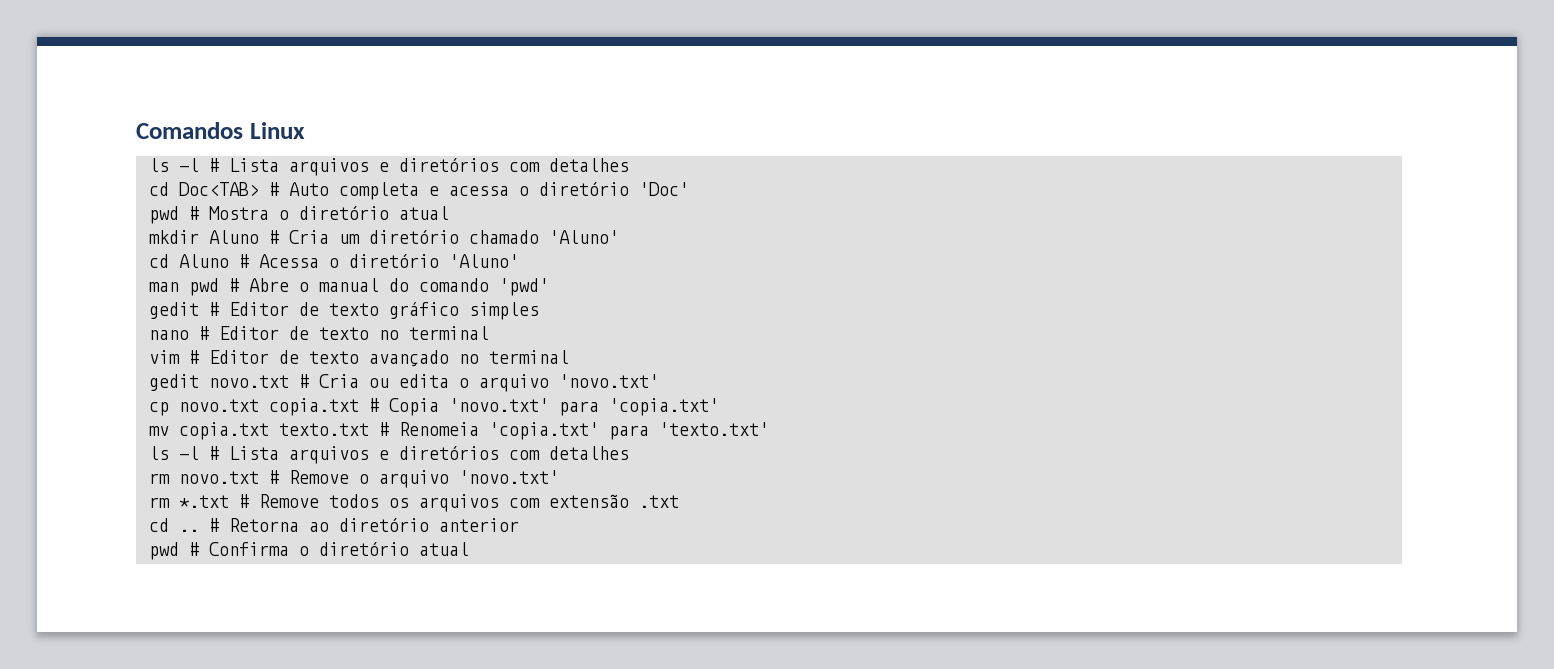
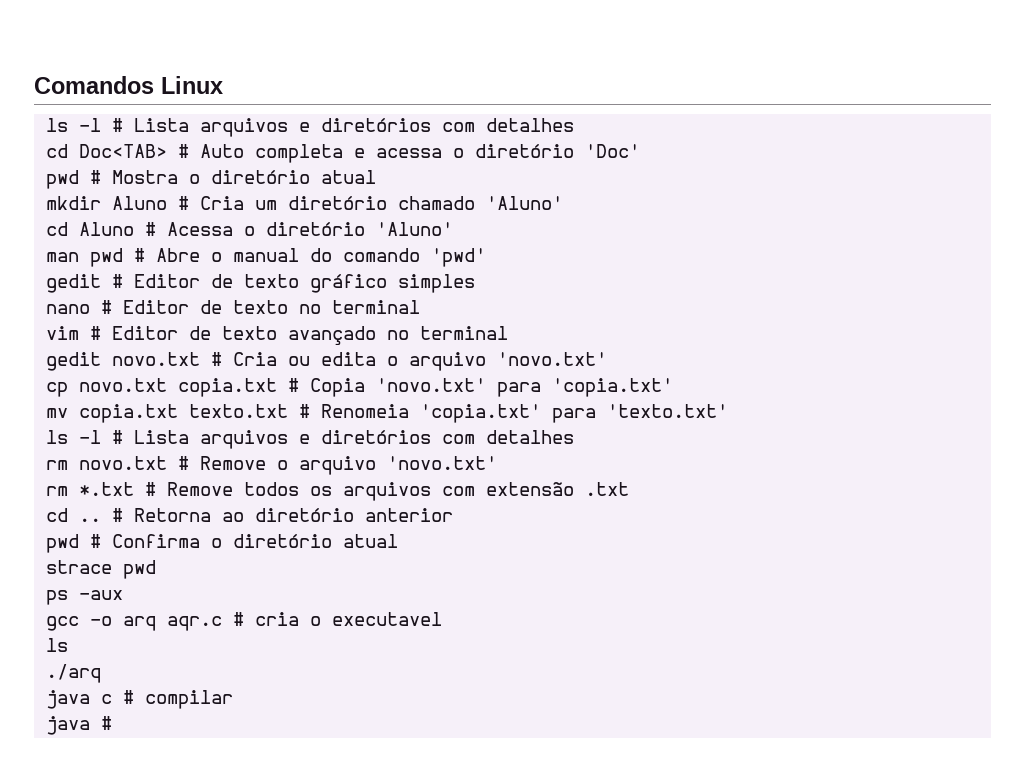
(469, 549) none -> [46,560,157,579] [46,590,124,605] [46,612,443,631] [46,638,69,652] [46,664,102,683] [46,690,234,709] [46,716,113,735] // strace pwd // ps -aux // gcc -o arq aqr.c # cria o executavel // ls // ./arq // java c # compilar // java #

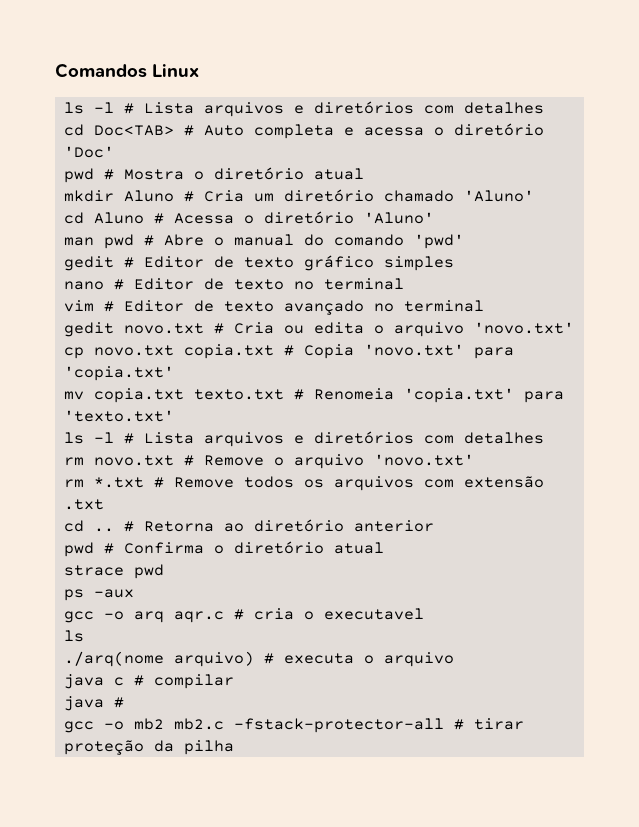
[46,664,102,683] ./arq -> [63,651,454,667] ./arq(nome arquivo) # executa o arquivo
(113, 723) none -> [63,718,524,733] [63,740,234,755] // gcc -o mb2 mb2.c -fstack-protector-all # tirar proteção da pilha

